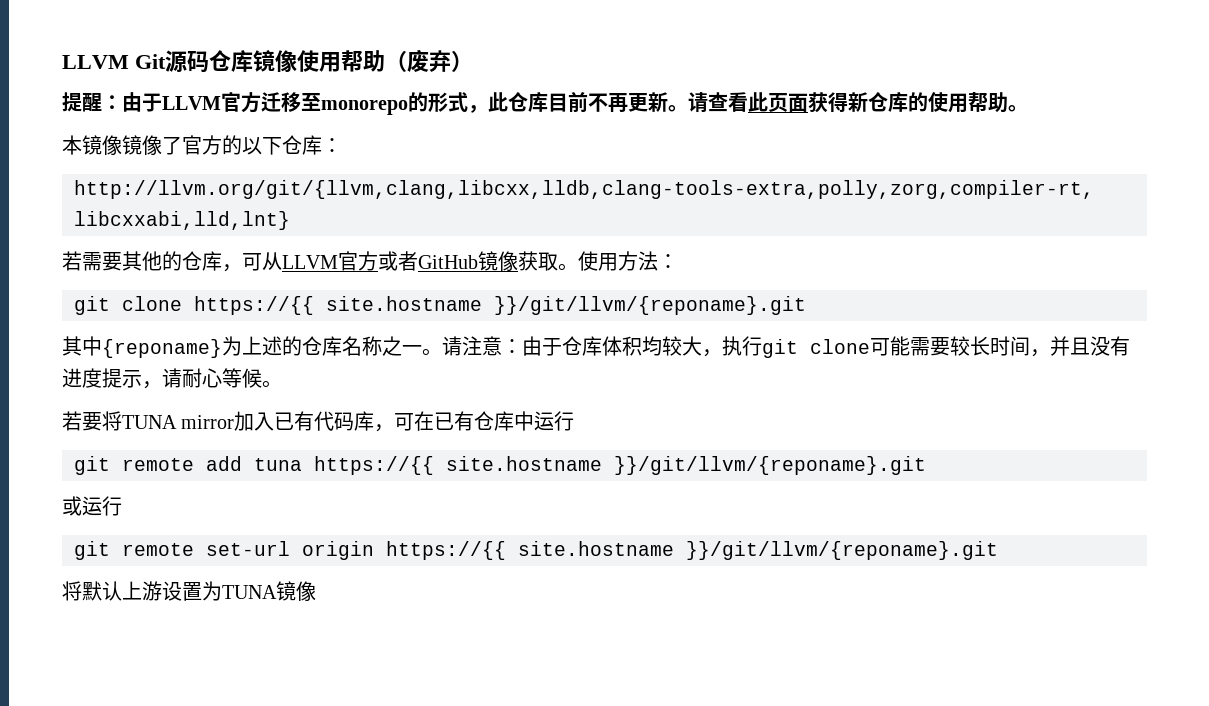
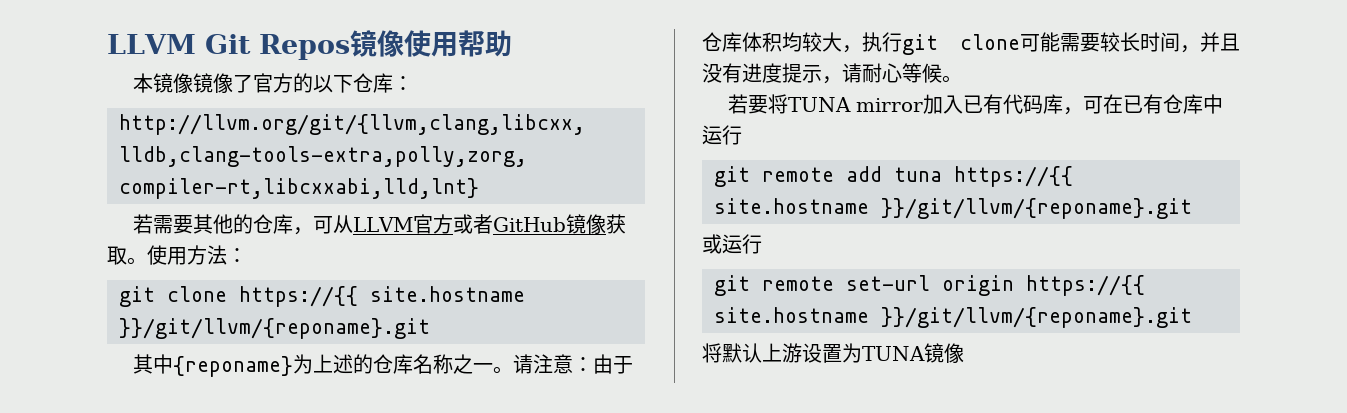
[165,50,253,73] 源码仓库 -> [258,34,350,60] Repos
[385,50,473,72] [62,92,1028,115] （废弃） // 提醒：由于LLVM官方迁移至monorepo的形式，此仓库目前不再更新。请查看此页面获得新仓库的使用帮助。 -> (512, 43) none

